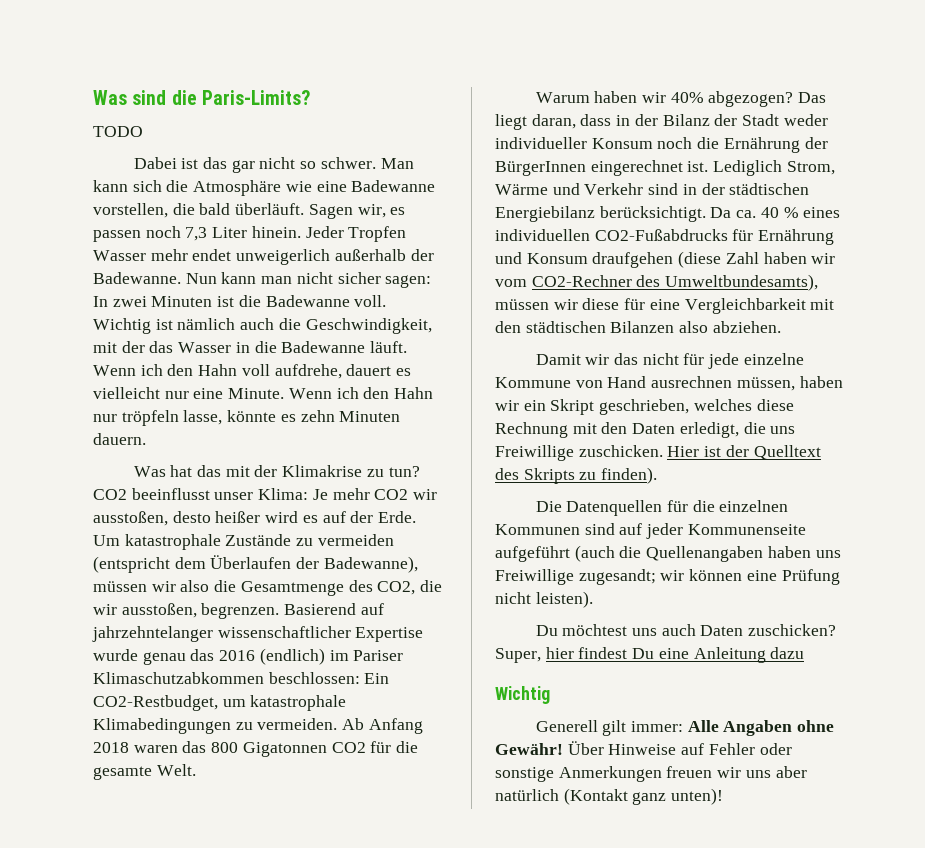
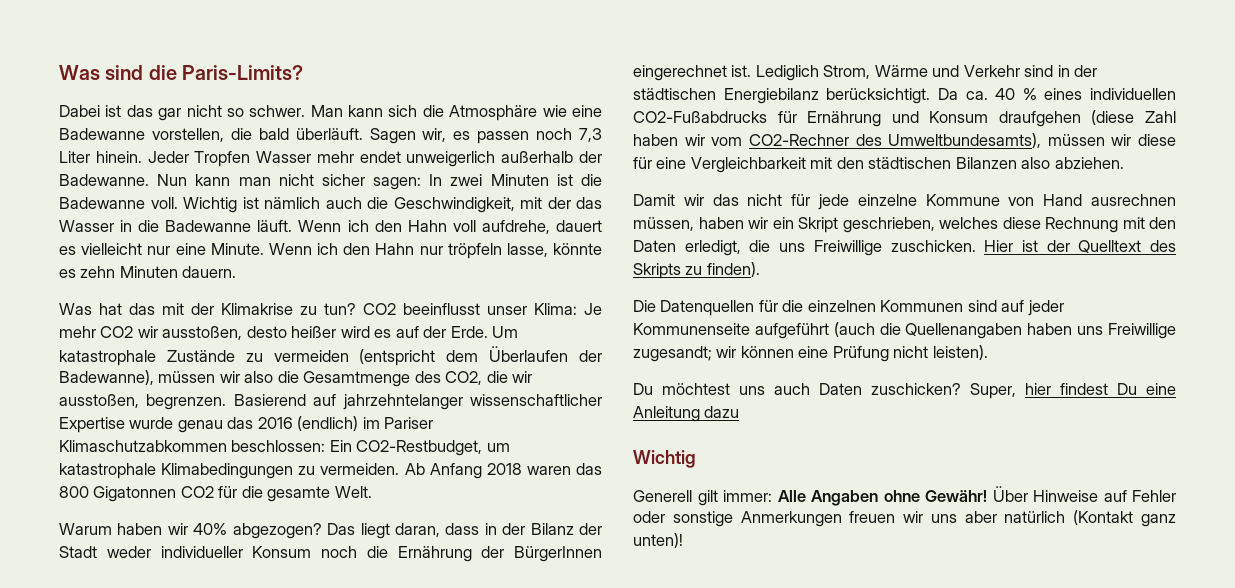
[93,126,143,137] // TODO -> (304, 72) none

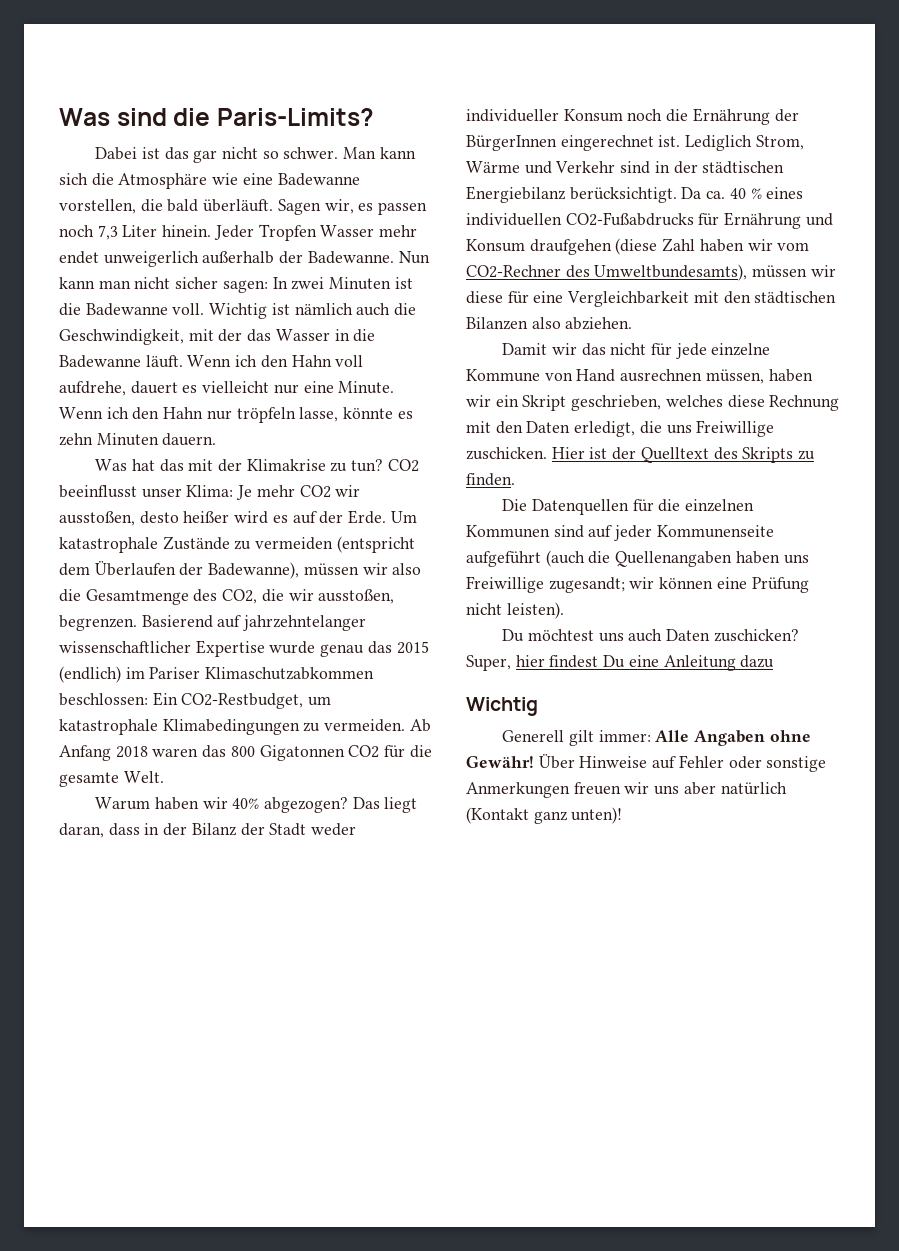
[257,417,293,429] 2016 -> [396,641,429,654] 2015
[706,262,760,277] finden). -> [466,473,515,486] finden.

